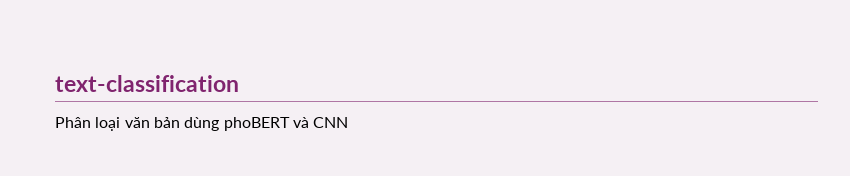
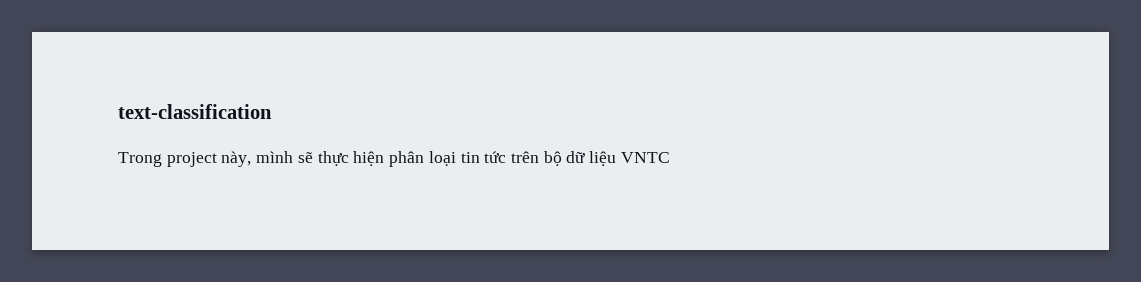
[55,117,349,131] Phân loại văn bản dùng phoBERT và CNN -> [118,151,670,167] Trong project này, mình sẽ thực hiện phân loại tin tức trên bộ dữ liệu VNTC

